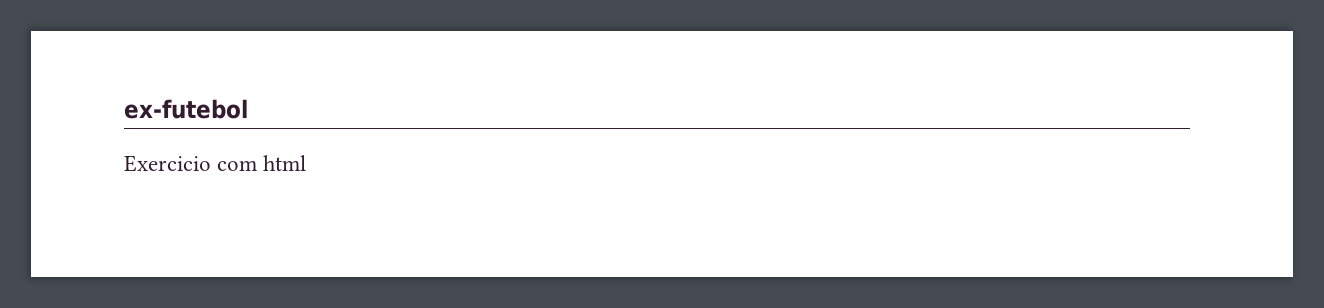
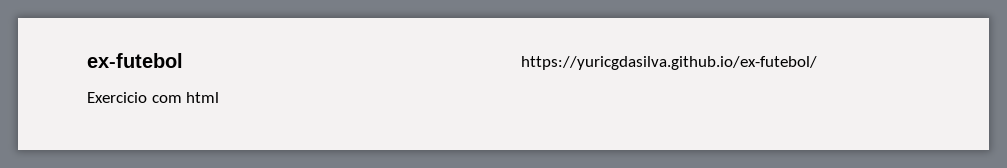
(307, 163) none -> [521,56,817,70] https://yuricgdasilva.github.io/ex-futebol/

